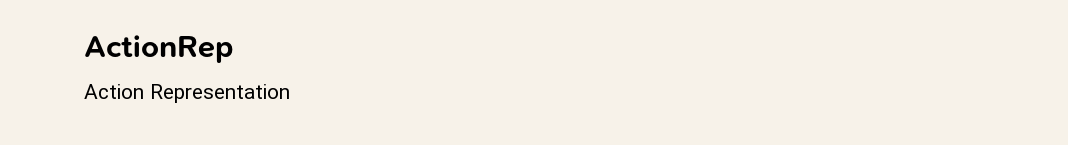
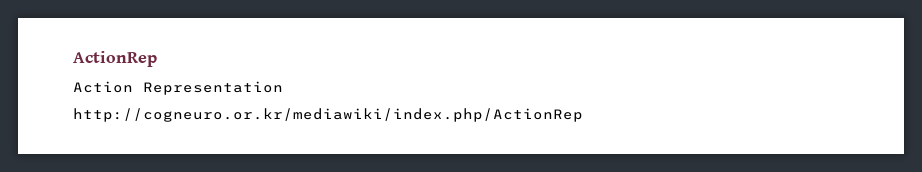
(290, 93) none -> [73,108,583,122] // http://cogneuro.or.kr/mediawiki/index.php/ActionRep

